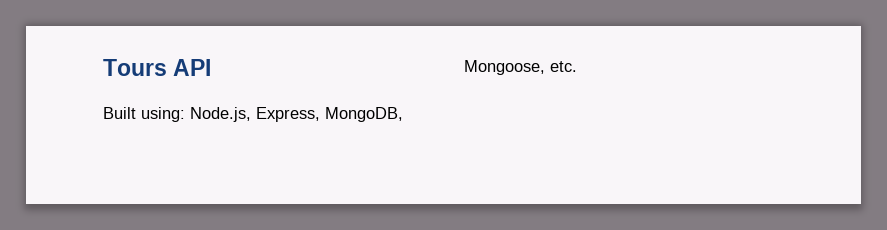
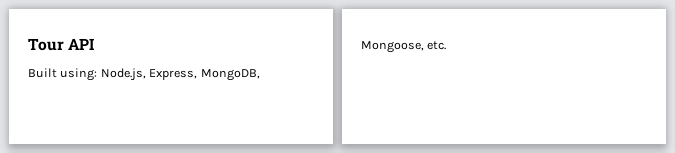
[103,59,167,76] Tours -> [28,38,64,51] Tour

